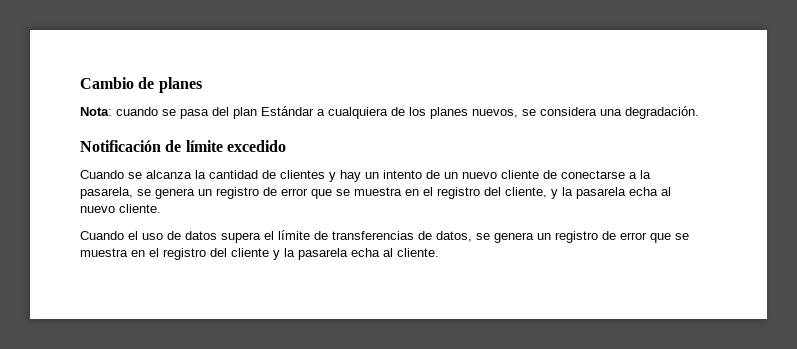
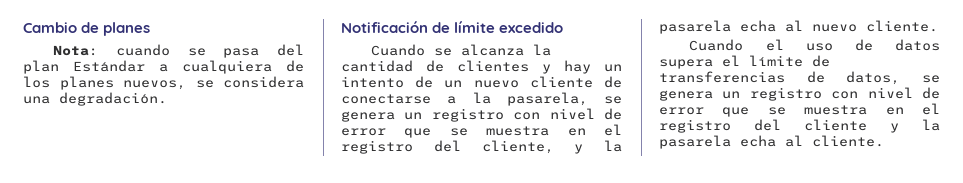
(259, 193) none -> [513,108,595,120] con nivel
(598, 237) none -> [831,87,913,99] con nivel

